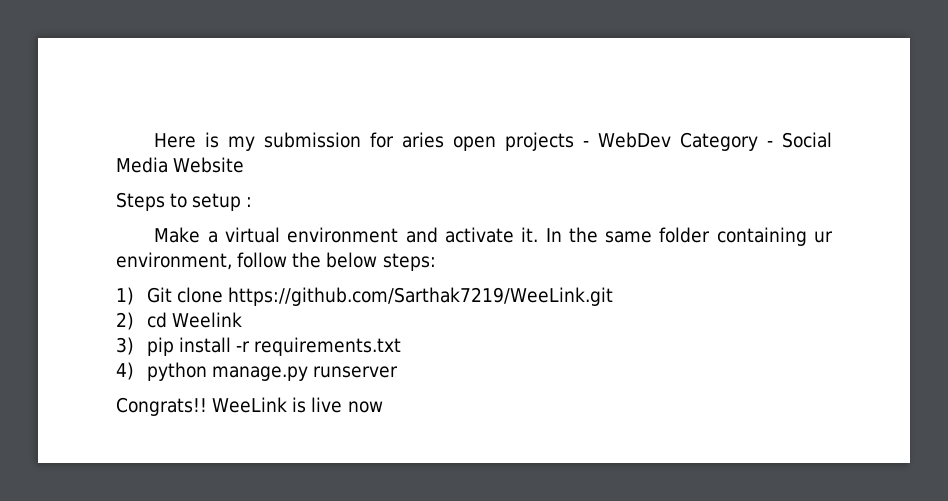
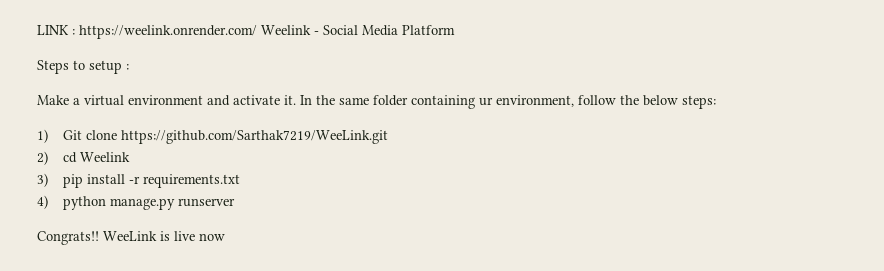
[154,132,759,151] Here is my submission for aries open projects - WebDev Category -> [37,25,311,39] LINK : https://weelink.onrender.com/ Weelink
[173,157,245,173] Website -> [402,25,455,35] Platform

